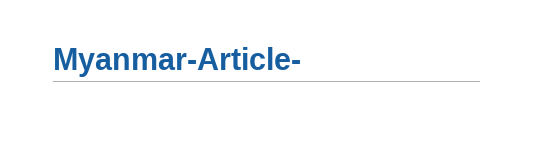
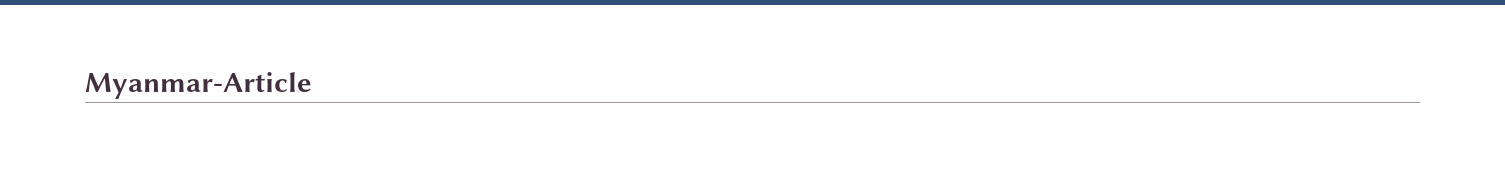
[53,47,301,77] Myanmar-Article- -> [85,72,312,99] Myanmar-Article

